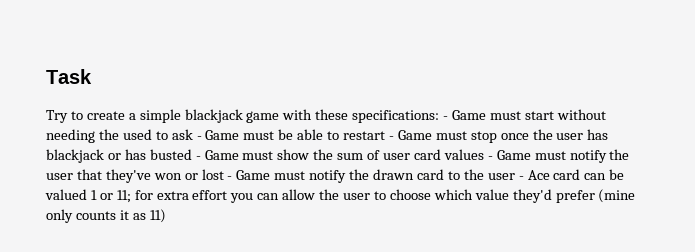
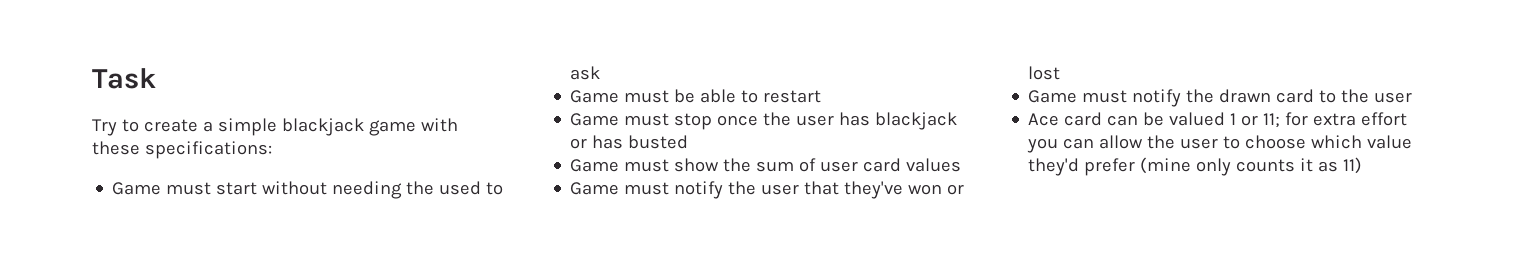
[443,116,449,120] - -> (272, 150) //
[196,136,202,140] - -> (601, 73) //
[388,136,394,140] - -> (822, 96) //
[195,156,201,160] - -> (689, 142) //
[487,156,493,160] - -> (962, 165) //
[227,176,233,180] - -> (1061, 73) //
[518,176,524,180] - -> (1413, 97) //

